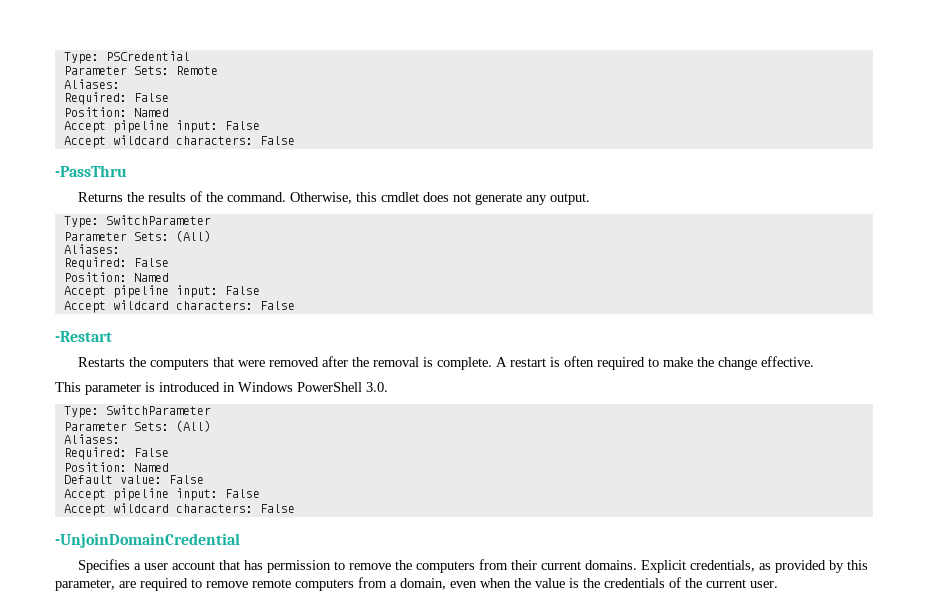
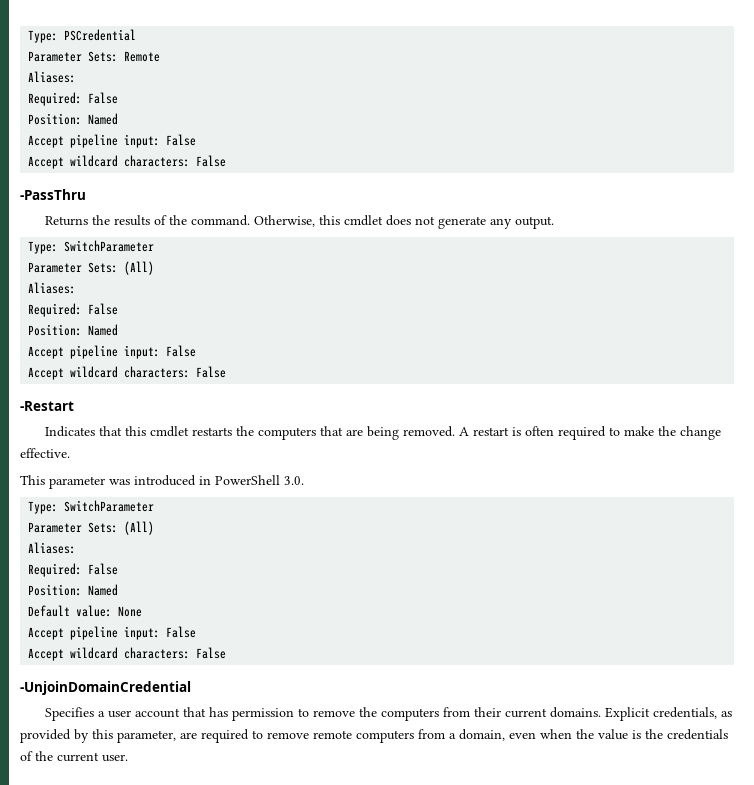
[77,356,492,370] Restarts the computers that were removed after the removal is complete. -> [45,426,456,440] Indicates that this cmdlet restarts the computers that are being removed.
[145,382,155,392] is -> [109,479,130,485] was
[238,382,293,392] Windows -> (211, 480) none
[119,475,204,484] value: False -> [76,605,143,617] value: None

